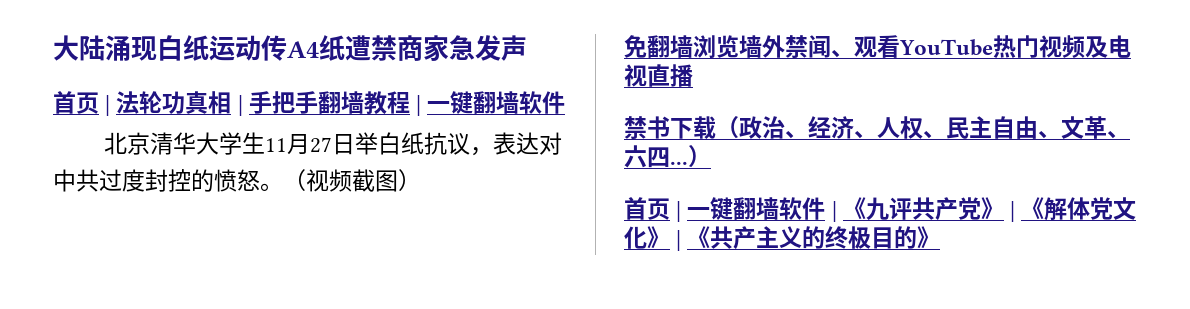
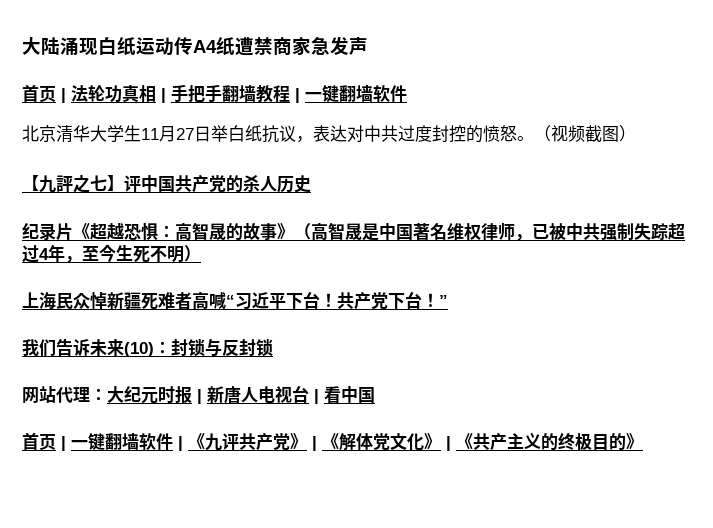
[624,35,1131,59] [624,64,693,87] [624,116,1130,139] [624,145,711,168] 免翻墙浏览墙外禁闻、观看YouTube热门视频及电视直播 // 禁书下载（政治、经济、人权、民主自由、文革、六四...） -> [22,175,311,193] [22,222,685,241] [22,244,201,263] [22,291,448,310] [22,338,273,357] [22,385,375,404] 【九評之七】评中国共产党的杀人历史 // 纪录片《超越恐惧：高智晟的故事》（高智晟是中国著名维权律师，已被中共强制失踪超过4年，至今生死不明） // 上海民众悼新疆死难者高喊“习近平下台！共产党下台！” // 我们告诉未来(10)：封锁与反封锁 // 网站代理：大纪元时报 | 新唐人电视台 | 看中国

